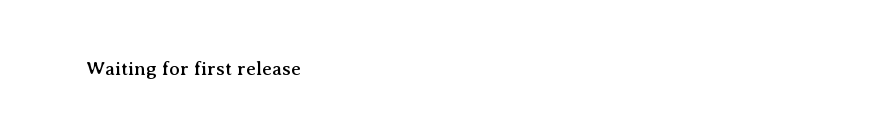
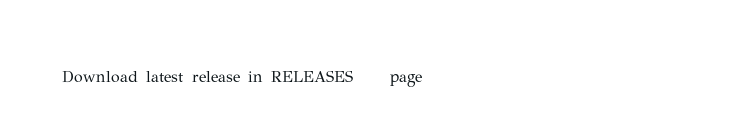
[86,61,302,79] Waiting for first release -> [62,70,422,87] Download latest release in RELEASES page

